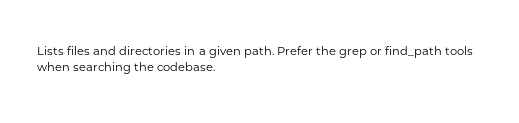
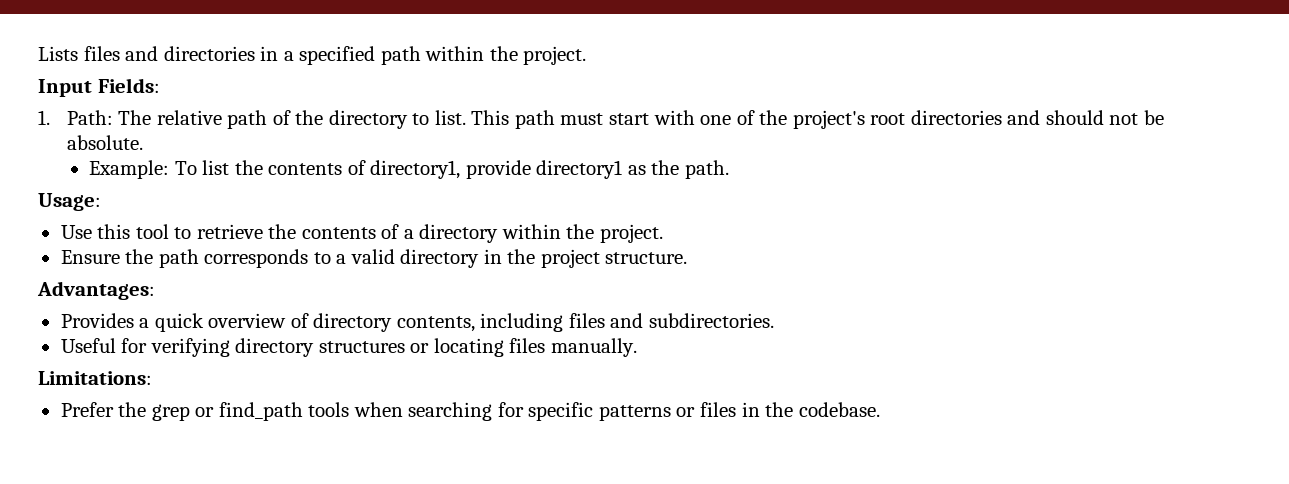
[208,46,274,58] given path. -> [299,46,587,65] [38,78,160,97] [38,110,1164,129] [66,135,143,150] [89,160,730,179] [38,193,101,211] [60,224,663,243] [60,249,688,268] [37,281,155,300] [60,313,774,332] [60,338,637,357] [38,371,152,385] specified path within the project. // Input Fields: // 1. Path: The relative path of the directory to list. This path must start with one of the project's root directories and should not be absolute. // Example: To list the contents of directory1, provide directory1 as the path. // Usage: // Use this tool to retrieve the contents of a directory within the project. // Ensure the path corresponds to a valid directory in the project structure. // Advantages: // Provides a quick overview of directory contents, including files and subdirectories. // Useful for verifying directory structures or locating files manually. // Limitations: //
(132, 68) none -> [497,402,760,421] for specific patterns or files in

